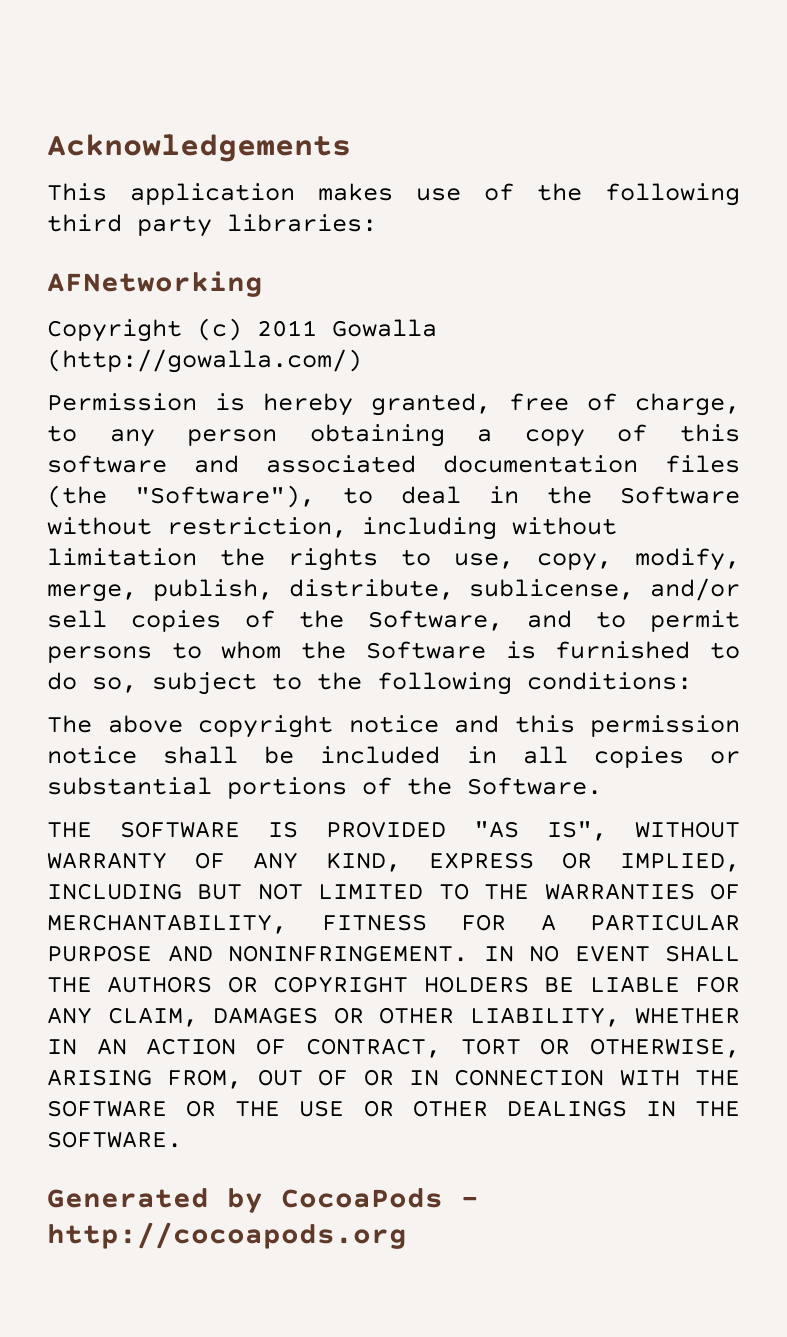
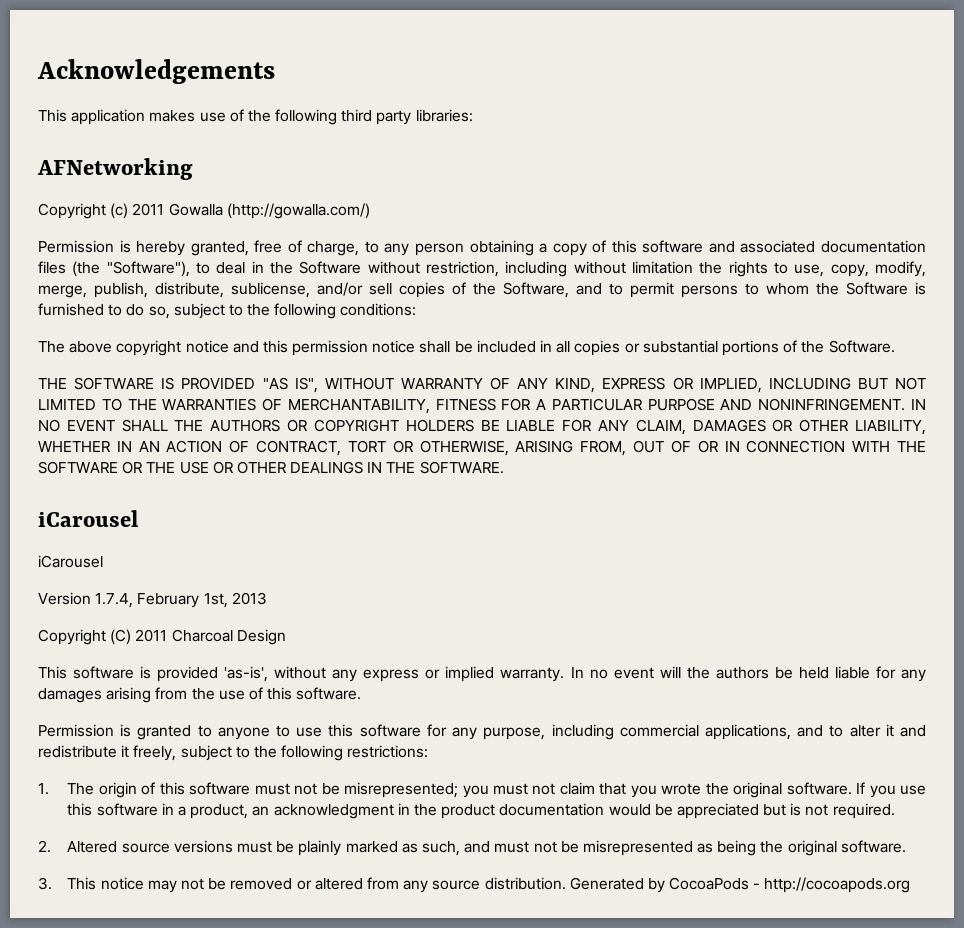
(182, 1139) none -> [38,510,138,527] [38,555,103,568] [38,592,267,608] [38,629,286,645] [38,666,926,682] [38,687,362,703] [38,724,927,740] [38,745,429,761] [38,782,927,798] [67,803,895,819] [38,840,906,856] [38,877,566,893] iCarousel // iCarousel // Version 1.7.4, February 1st, 2013 // Copyright (C) 2011 Charcoal Design // This software is provided 'as-is', without any express or implied warranty. In no event will the authors be held liable for any damages arising from the use of this software. // Permission is granted to anyone to use this software for any purpose, including commercial applications, and to alter it and redistribute it freely, subject to the following restrictions: // 1. The origin of this software must not be misrepresented; you must not claim that you wrote the original software. If you use this software in a product, an acknowledgment in the product documentation would be appreciated but is not required. // 2. Altered source versions must be plainly marked as such, and must not be misrepresented as being the original software. // 3. This notice may not be removed or altered from any source distribution.

